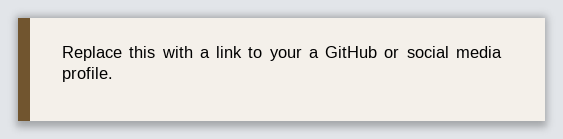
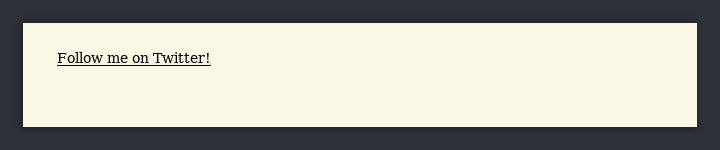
[62,46,502,61] [62,67,113,82] Replace this with a link to your a GitHub or social media profile. -> [57,52,211,63] Follow me on Twitter!

